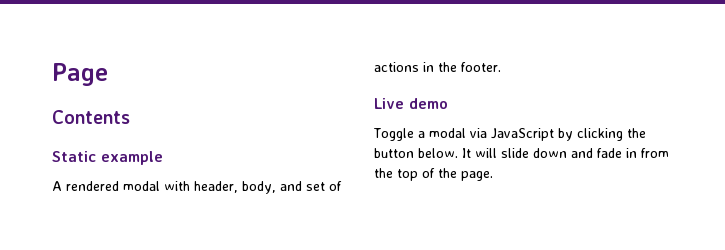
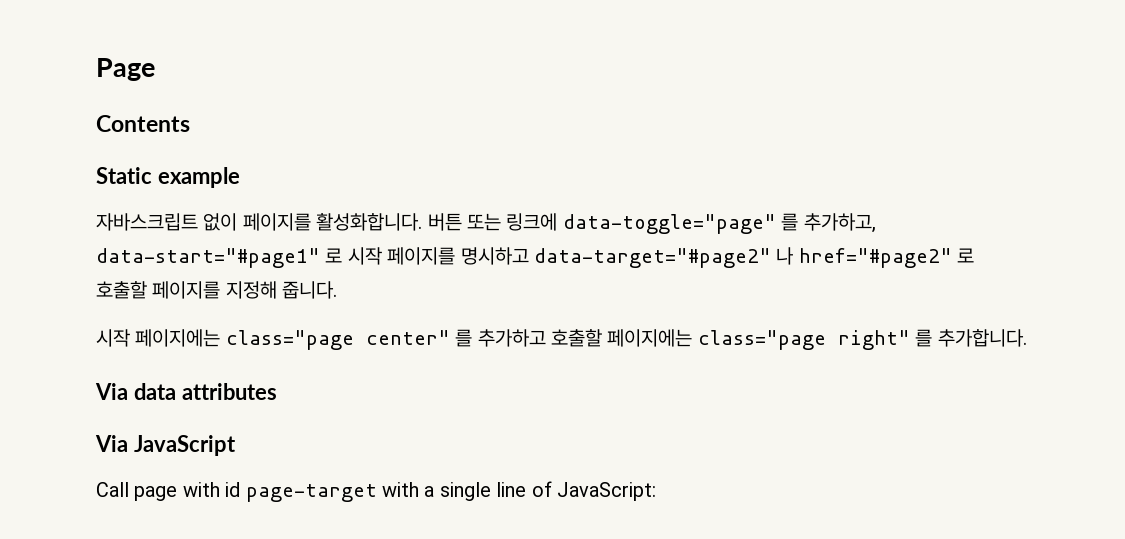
[52,181,342,194] [374,62,501,72] [374,98,448,109] [373,128,646,141] [374,148,669,158] [374,168,493,181] A rendered modal with header, body, and set of actions in the footer. // Live demo // Toggle a modal via JavaScript by clicking the button below. It will slide down and fade in from the top of the page. -> [96,213,876,234] [96,247,975,268] [96,281,338,299] [96,329,1027,350] [95,383,277,400] [95,435,236,456] [96,481,656,502] 자바스크립트 없이 페이지를 활성화합니다. 버튼 또는 링크에 data-toggle="page" 를 추가하고, data-start="#page1" 로 시작 페이지를 명시하고 data-target="#page2" 나 href="#page2" 로 호출할 페이지를 지정해 줍니다. // 시작 페이지에는 class="page center" 를 추가하고 호출할 페이지에는 class="page right" 를 추가합니다. // Via data attributes // Via JavaScript // Call page with id page-target with a single line of JavaScript:

